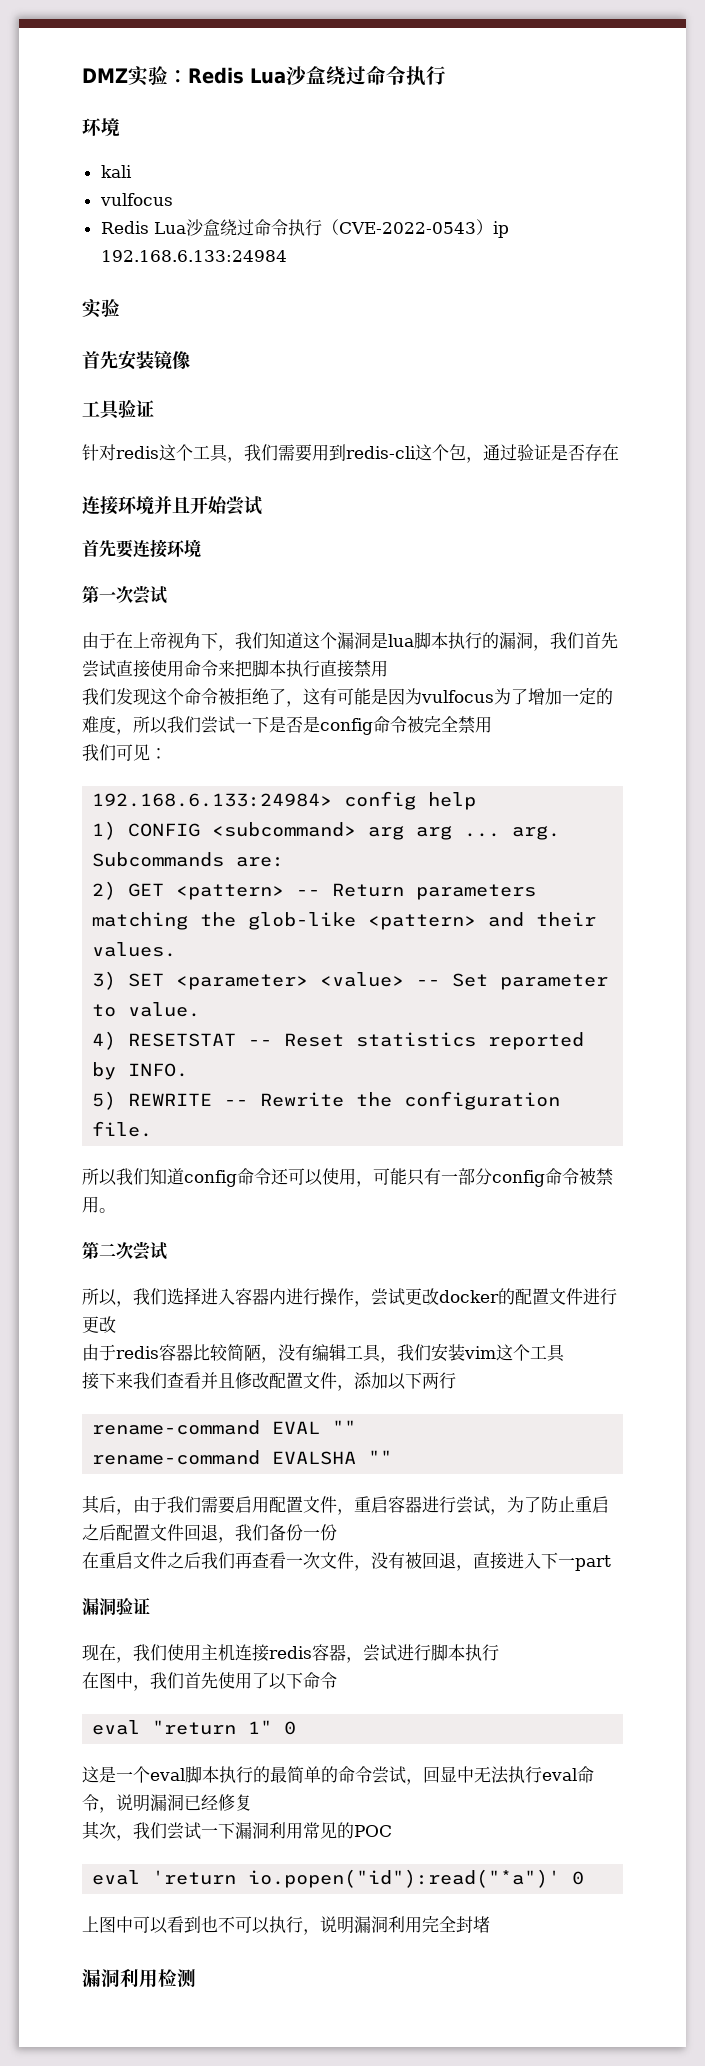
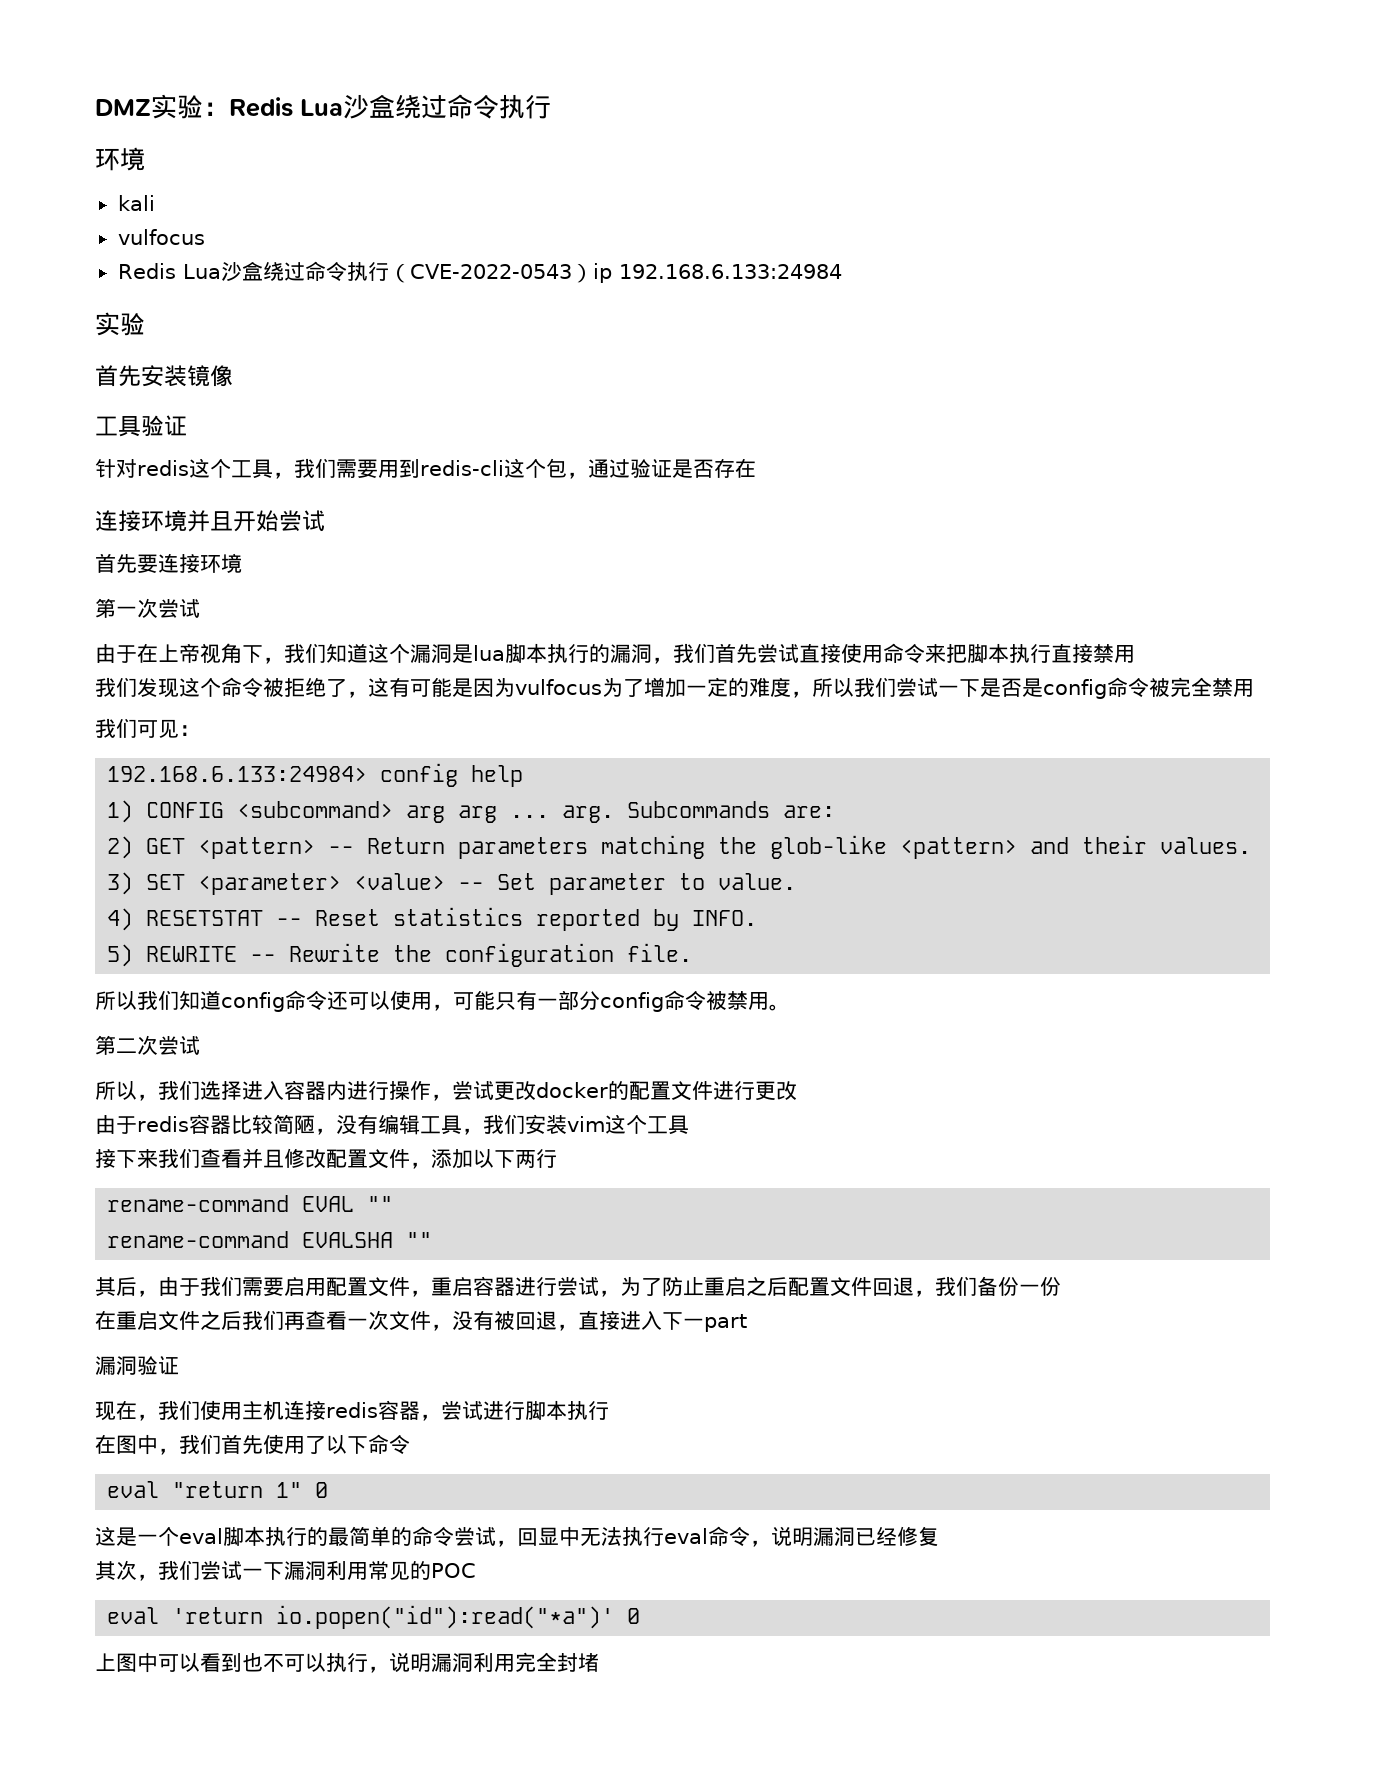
[82,1968,196,1988] // 漏洞利用检测 -> (599, 1662) none

